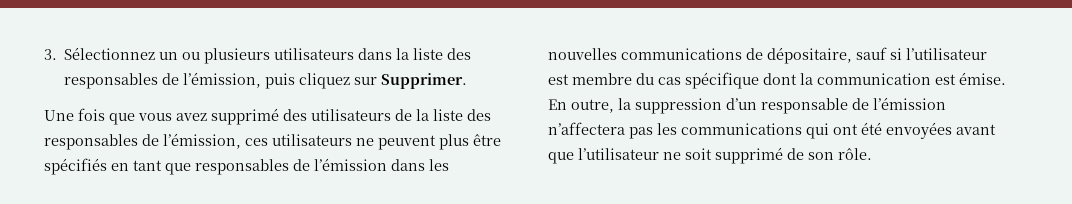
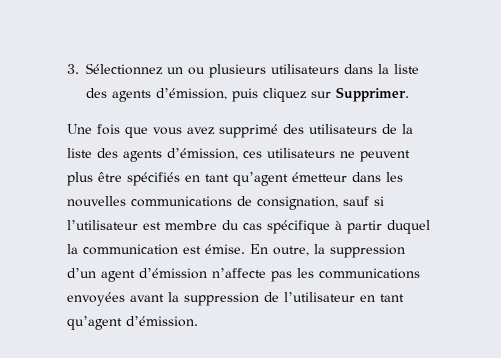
[64,72,262,89] responsables de l’émission, -> [112,88,227,102] agents d’émission,
[44,133,241,150] responsables de l’émission, -> [123,148,238,162] agents d’émission,
[165,158,387,175] que responsables de l’émission -> [233,172,347,186] qu’agent émetteur
[767,47,852,64] dépositaire, -> [257,196,338,210] consignation,
[763,73,797,85] dont -> [335,220,430,234] à partir duquel
[761,97,946,114] [548,122,996,139] [548,147,872,164] responsable de l’émission n’affectera pas les communications qui ont été envoyées avant que l’utilisateur ne soit supprimé de son rôle. -> [101,268,420,282] [67,292,404,306] [67,316,198,330] agent d’émission n’affecte pas les communications envoyées avant la suppression de l’utilisateur en tant qu’agent d’émission.

